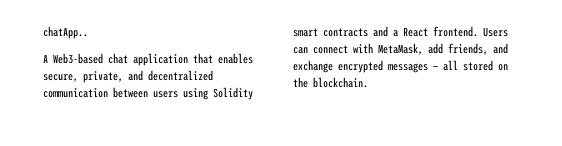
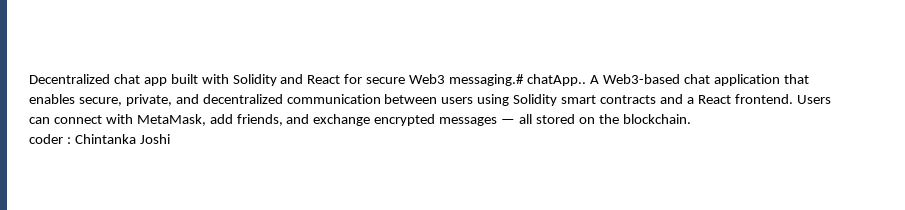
(43, 32) none -> [29,74,525,86] Decentralized chat app built with Solidity and React for secure Web3 messaging.#
(88, 32) // -> (586, 80) none
(368, 82) none -> [29,134,170,144] // coder : Chintanka Joshi

